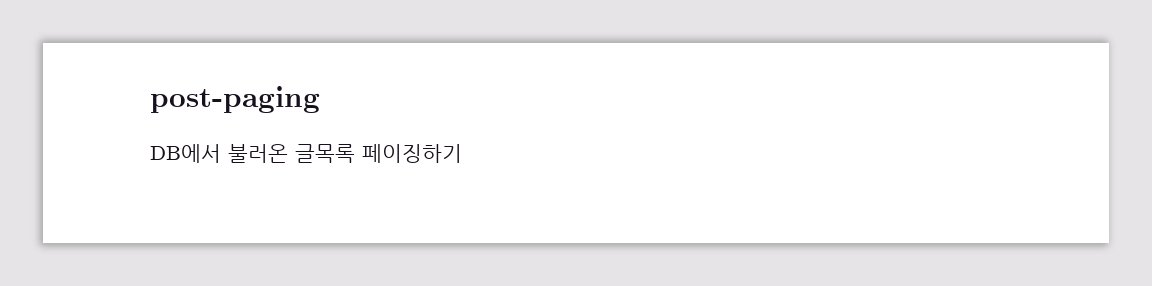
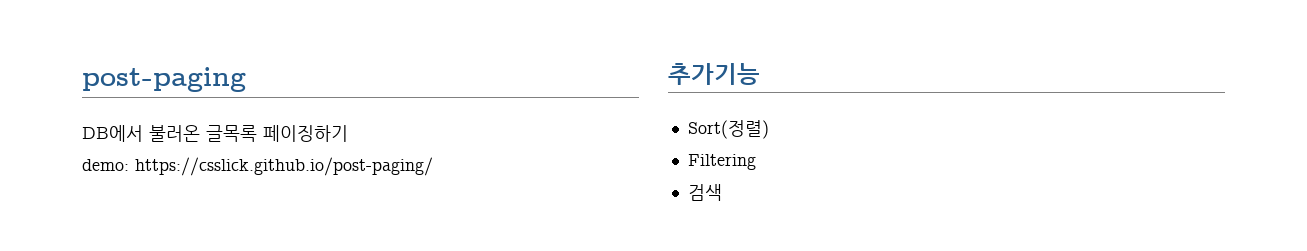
(462, 153) none -> [82,157,433,176] [668,63,760,85] [687,120,769,139] [687,154,756,170] [687,184,722,201] // demo: https://csslick.github.io/post-paging/ // 추가기능 // Sort(정렬) // Filtering // 검색

